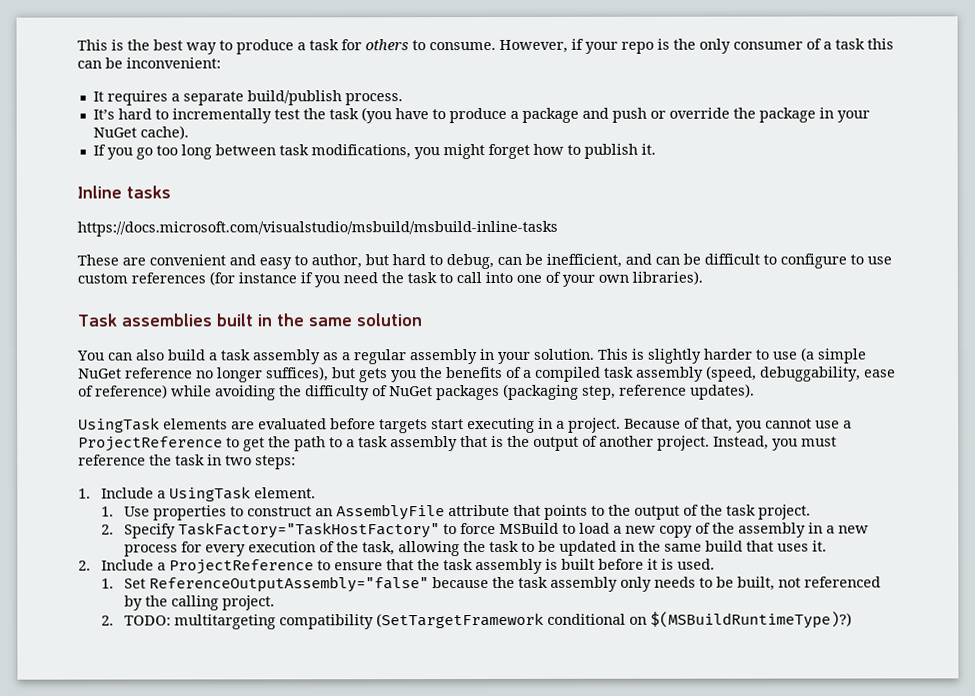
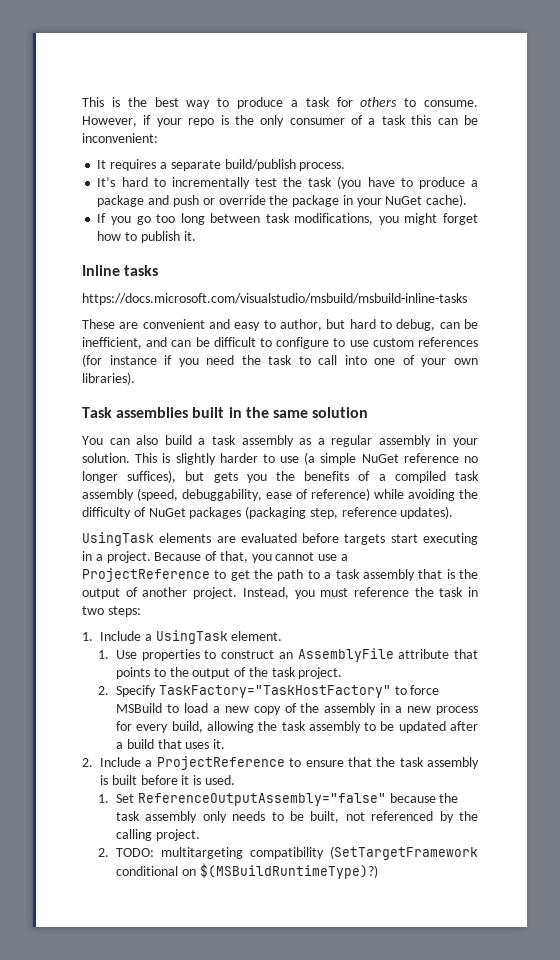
[247,541,395,556] execution of the task, -> [171,721,203,733] build,
(519, 546) none -> [308,721,361,733] assembly
[619,540,702,552] in the same -> [450,721,478,731] [115,742,123,749] after a

